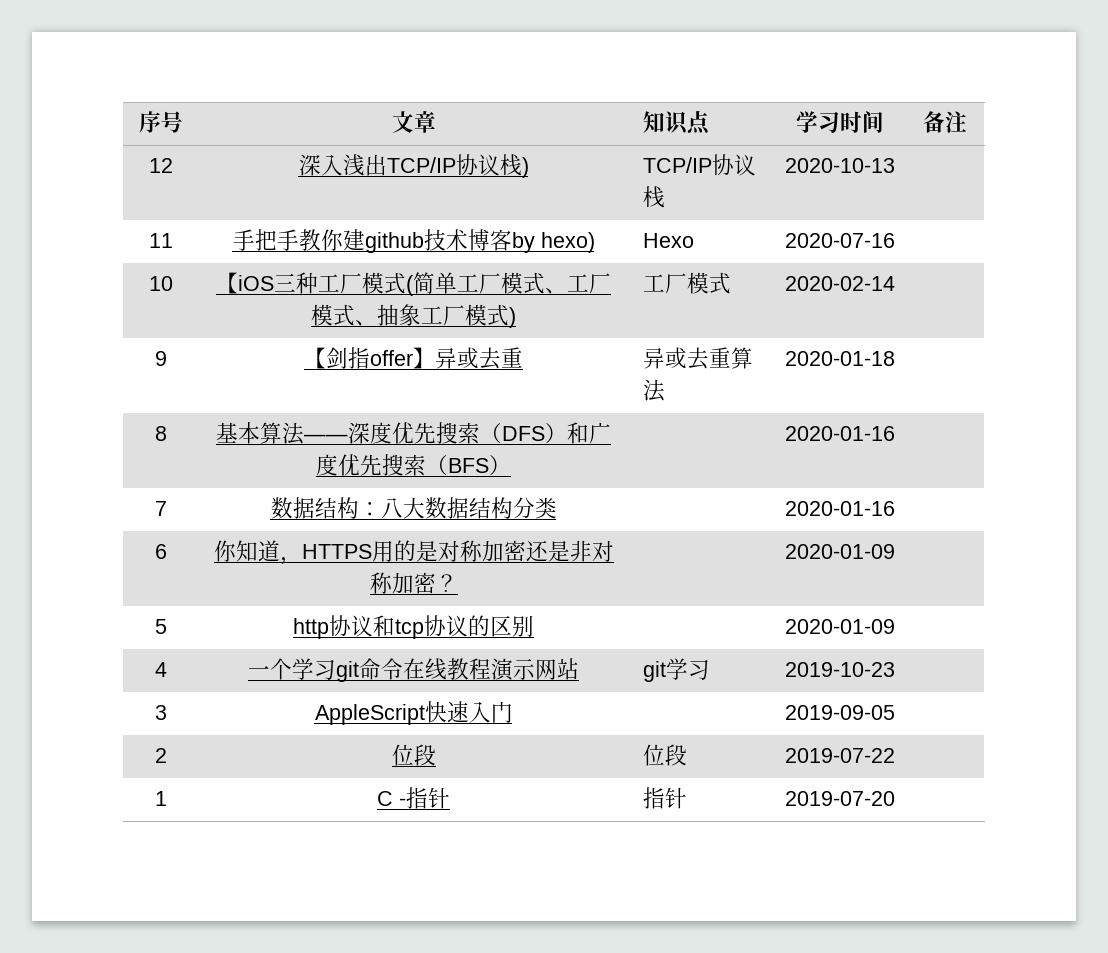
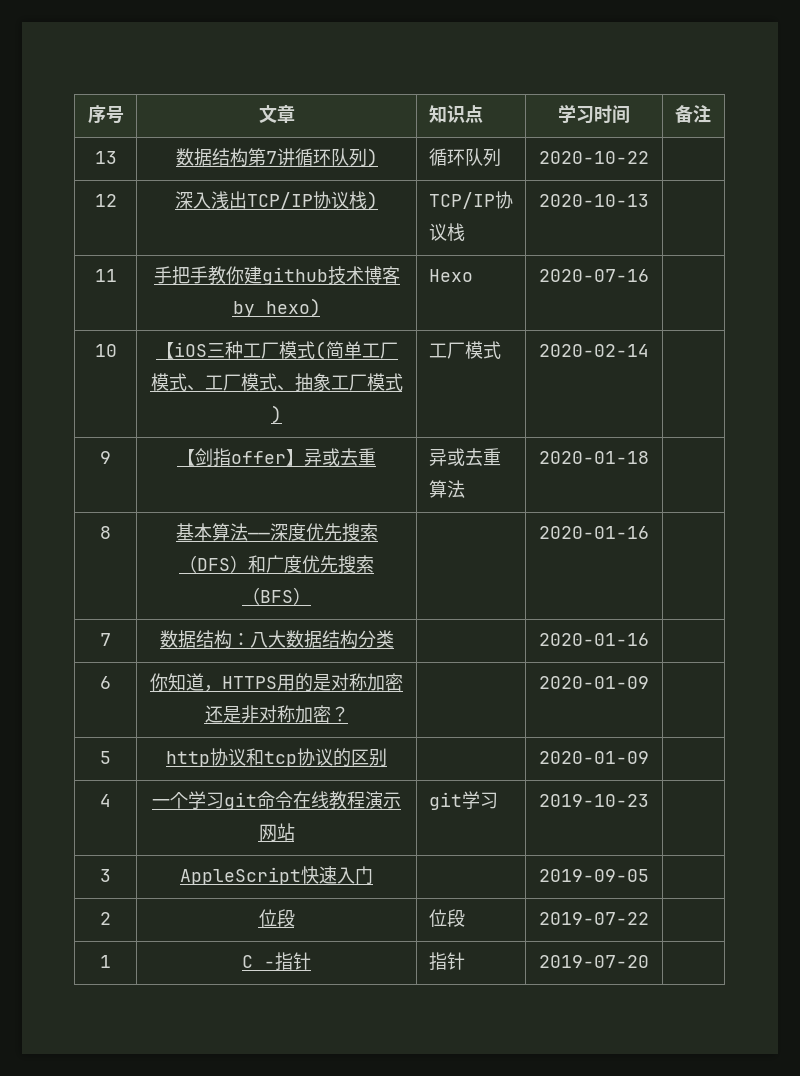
(968, 122) none -> [94,151,117,164] [175,148,378,167] [428,148,501,167] [539,151,649,164] // 13 | 数据结构第7讲循环队列) | 循环队列 | 2020-10-22 |

